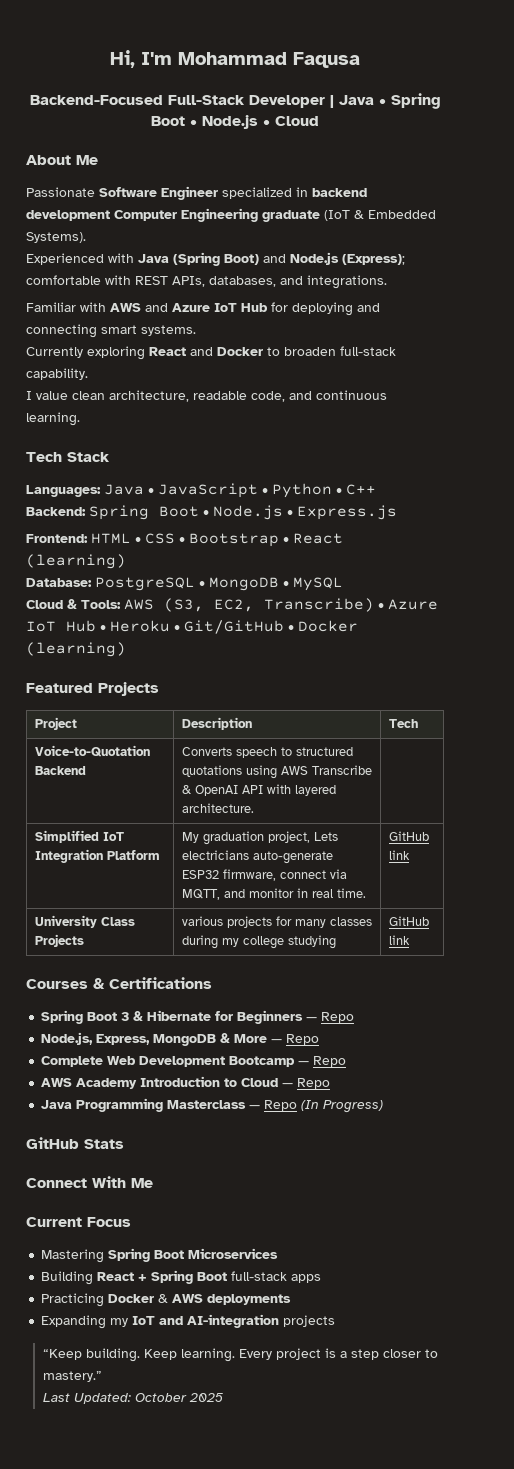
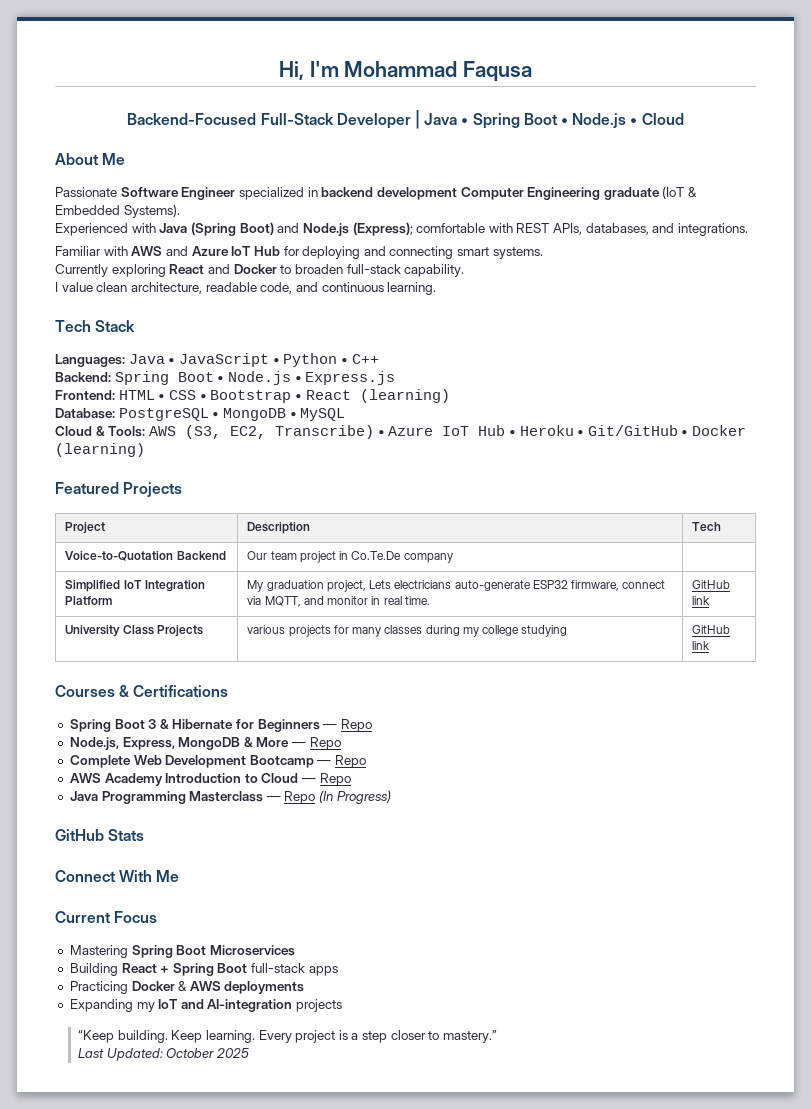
[181,747,353,758] [181,765,372,779] [181,784,336,796] [181,803,254,813] Converts speech to structured quotations using AWS Transcribe & OpenAI API with layered architecture. -> [247,551,453,563] Our team project in Co.Te.De company

